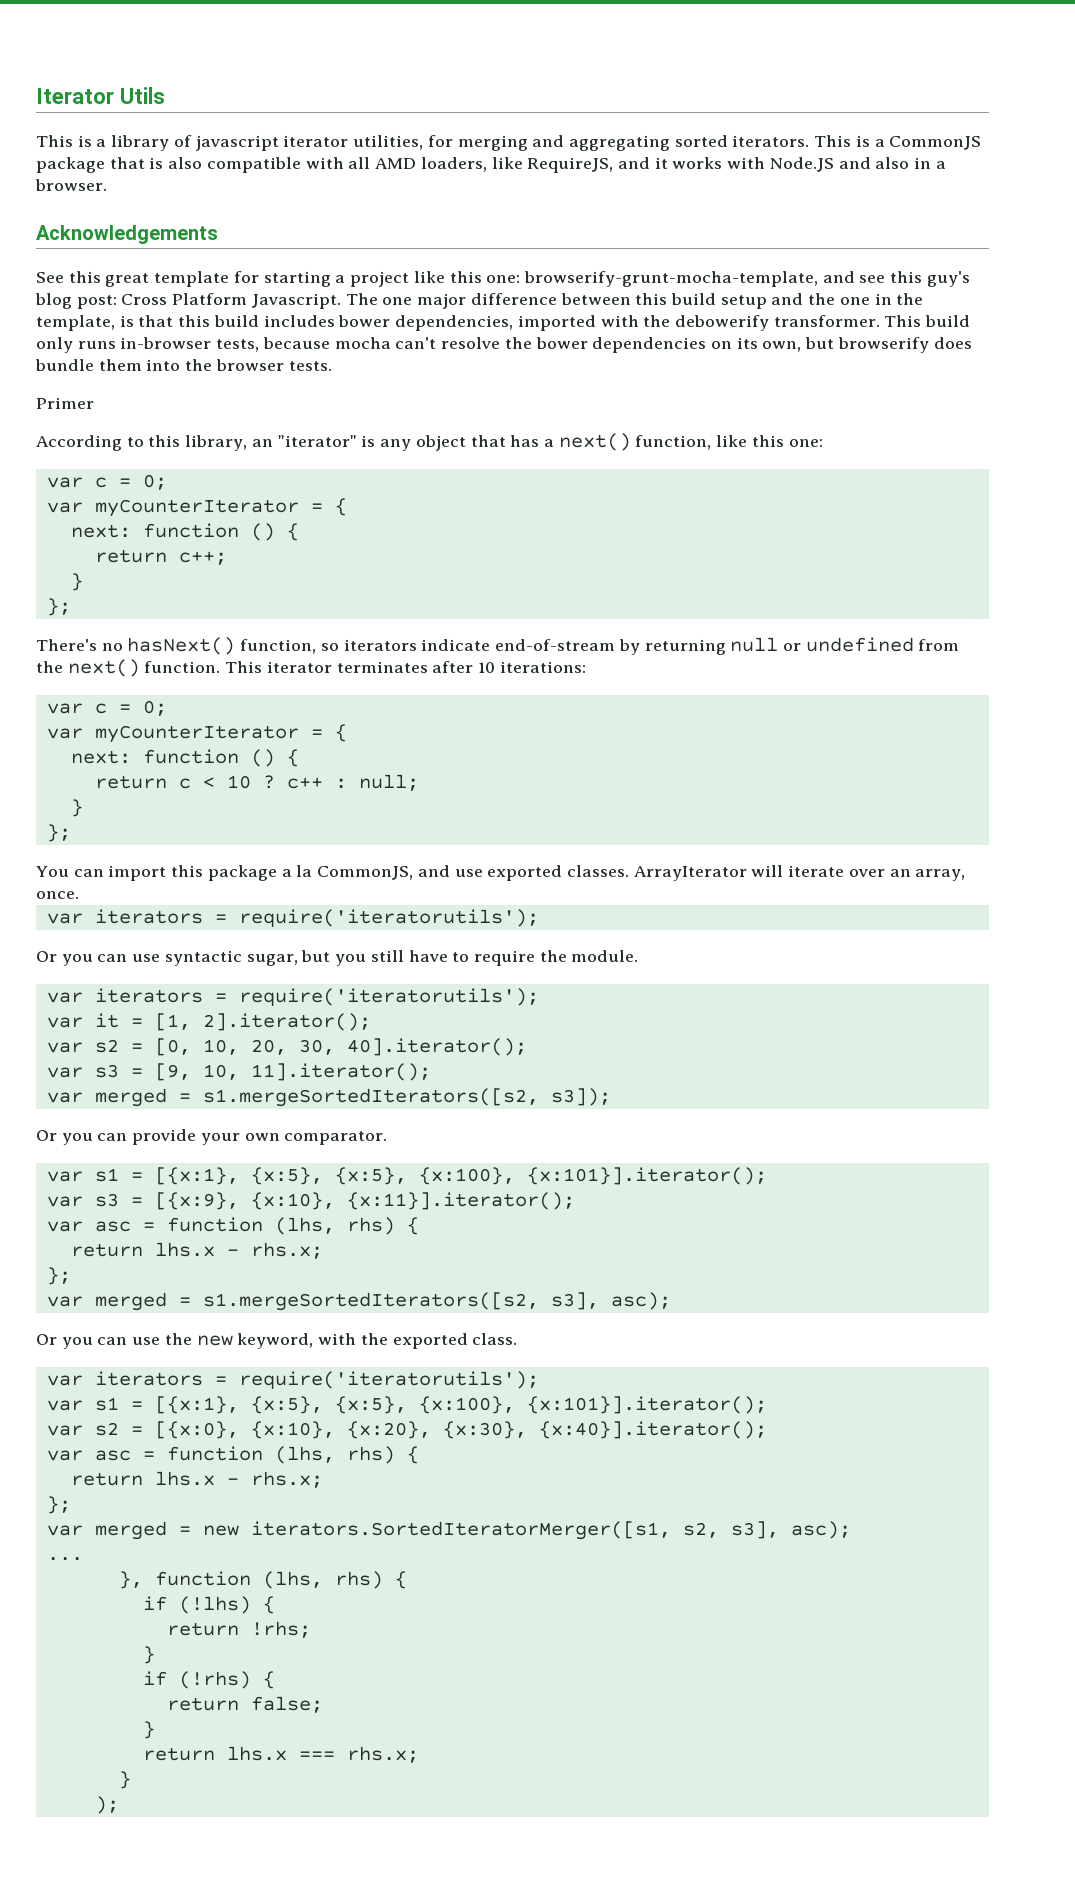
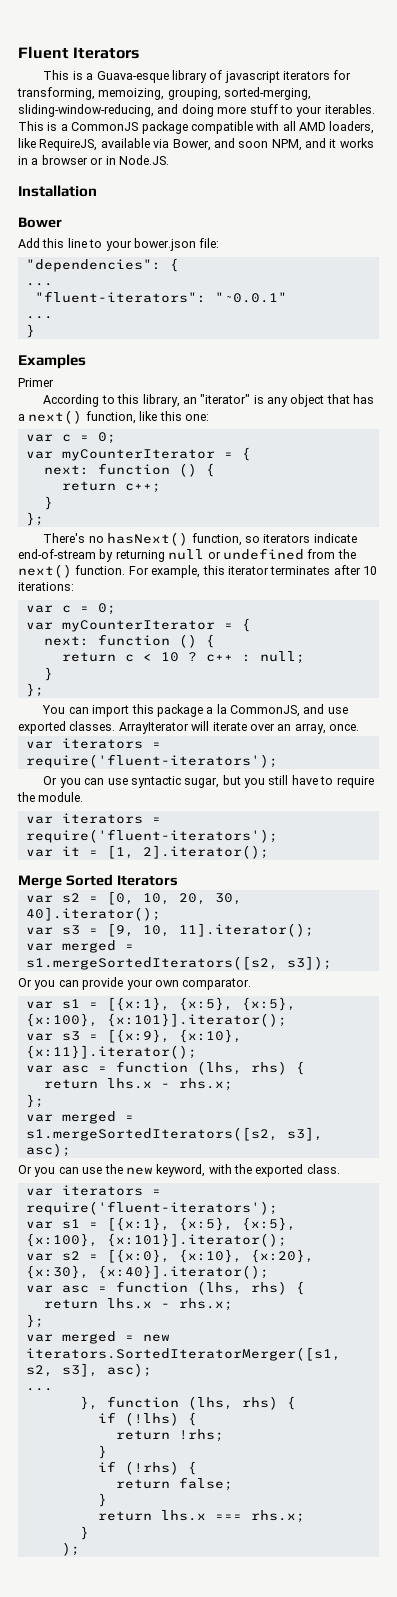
[36,87,165,104] [36,135,107,147] Iterator Utils // This is a -> [18,46,140,59] [43,70,169,83] Fluent Iterators // This is a Guava-esque
[283,135,810,151] iterator utilities, for merging and aggregating sorted iterators. -> [283,70,352,80] [17,87,312,100] [18,104,375,117] iterators for transforming, memoizing, grouping, sorted-merging, sliding-window-reducing, and doing more stuff to your iterables.
[109,157,203,169] that is also -> (188, 127) none
[617,157,946,172] [35,179,107,191] [36,225,218,244] [36,271,970,287] [35,293,924,309] [36,315,971,331] [36,337,972,353] [35,359,332,371] and it works with Node.JS and also in a browser. // Acknowledgements // See this great template for starting a project like this one: browserify-grunt-mocha-template, and see this guy's blog post: Cross Platform Javascript. The one major difference between this build setup and the one in the template, is that this build includes bower dependencies, imported with the debowerify transformer. This build only runs in-browser tests, because mocha can't resolve the bower dependencies on its own, but browserify does bundle them into the browser tests. -> [100,138,374,151] [18,155,169,165] [18,185,97,197] [18,217,62,228] [18,238,220,251] [25,258,179,272] [25,283,53,286] [34,291,287,303] [25,316,53,319] [25,324,35,338] [18,354,86,369] available via Bower, and soon NPM, and it works in a browser or in Node.JS. // Installation // Bower // Add this line to your bower.json file: // "dependencies": { // ... // "fluent-iterators": "~0.0.1" // ... // } // Examples
[225,661,263,673] This -> [128,565,225,578] For example, this
[238,909,539,927] require('iteratorutils'); -> [25,754,278,768] require('fluent-iterators');
[238,988,539,1006] require('iteratorutils'); -> [25,829,278,843] require('fluent-iterators');
(371, 1022) none -> [18,874,178,889] // Merge Sorted Iterators
[238,1371,539,1389] require('iteratorutils'); -> [25,1201,278,1215] require('fluent-iterators');

